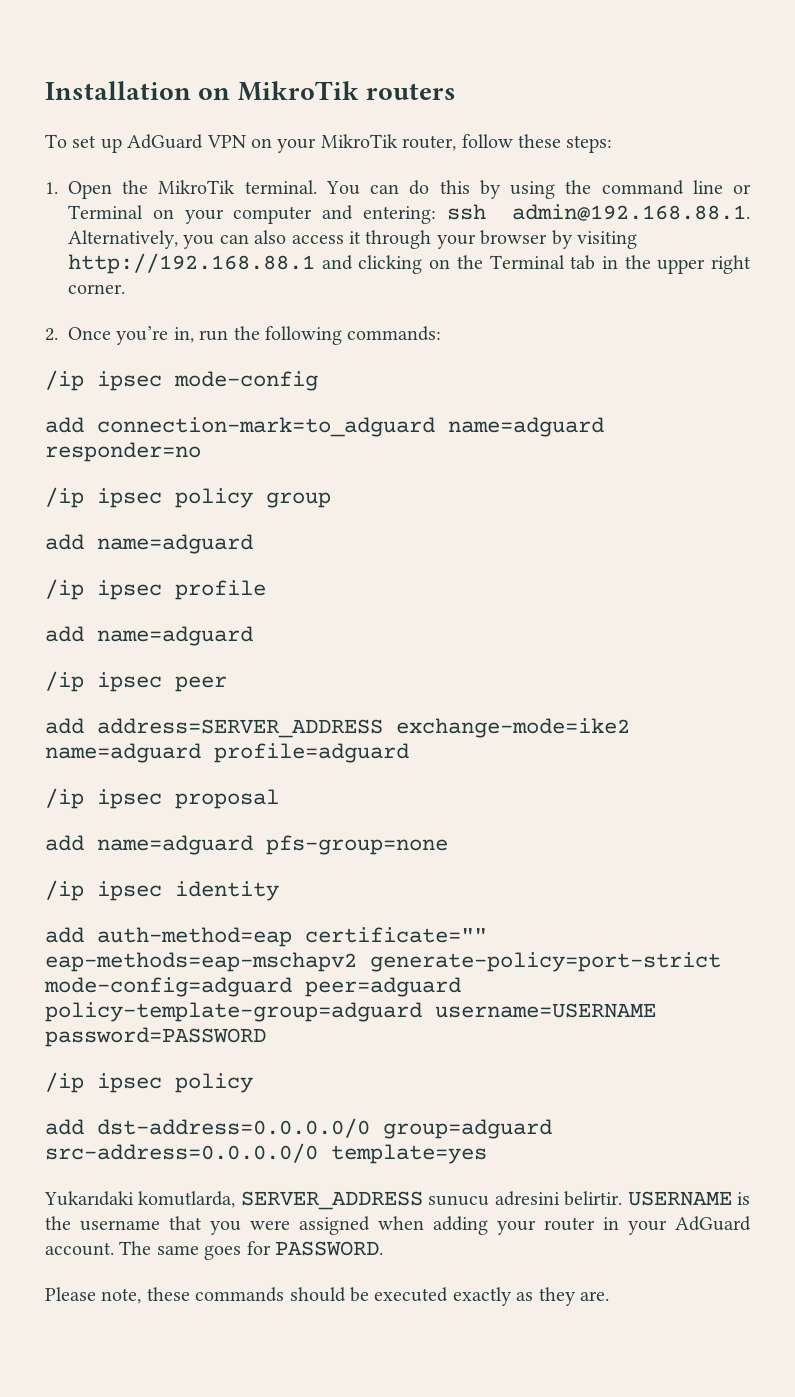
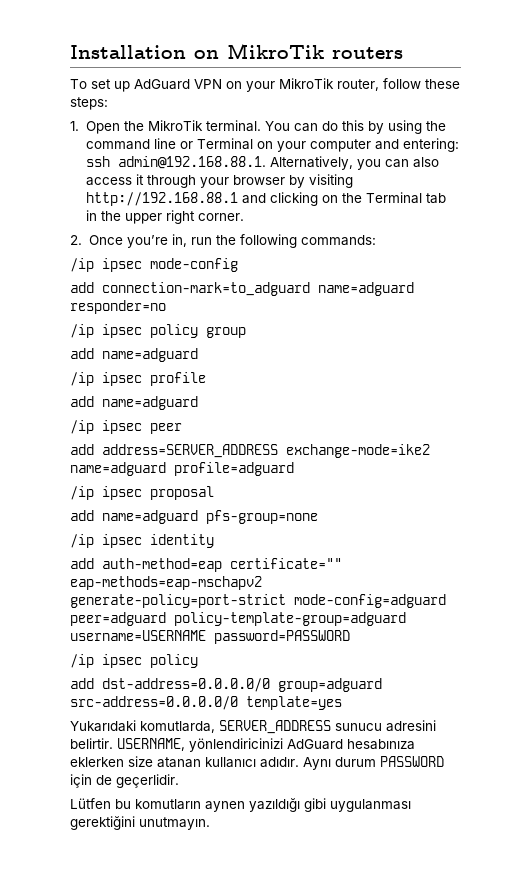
[627,1191,751,1206] [45,1216,751,1235] [45,1241,383,1260] [45,1287,609,1306] USERNAME is the username that you were assigned when adding your router in your AdGuard account. The same goes for PASSWORD. // Please note, these commands should be executed exactly as they are. -> [117,738,415,752] [70,756,444,770] [70,774,179,788] [70,798,411,812] [70,816,210,830] USERNAME, yönlendiricinizi AdGuard hesabınıza eklerken size atanan kullanıcı adıdır. Aynı durum PASSWORD için de geçerlidir. // Lütfen bu komutların aynen yazıldığı gibi uygulanması gerektiğini unutmayın.

